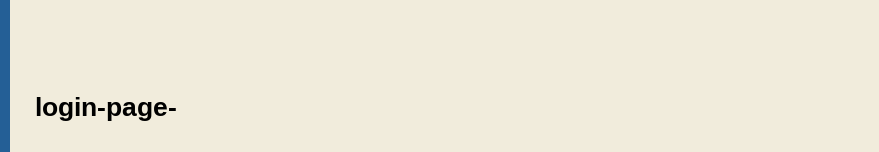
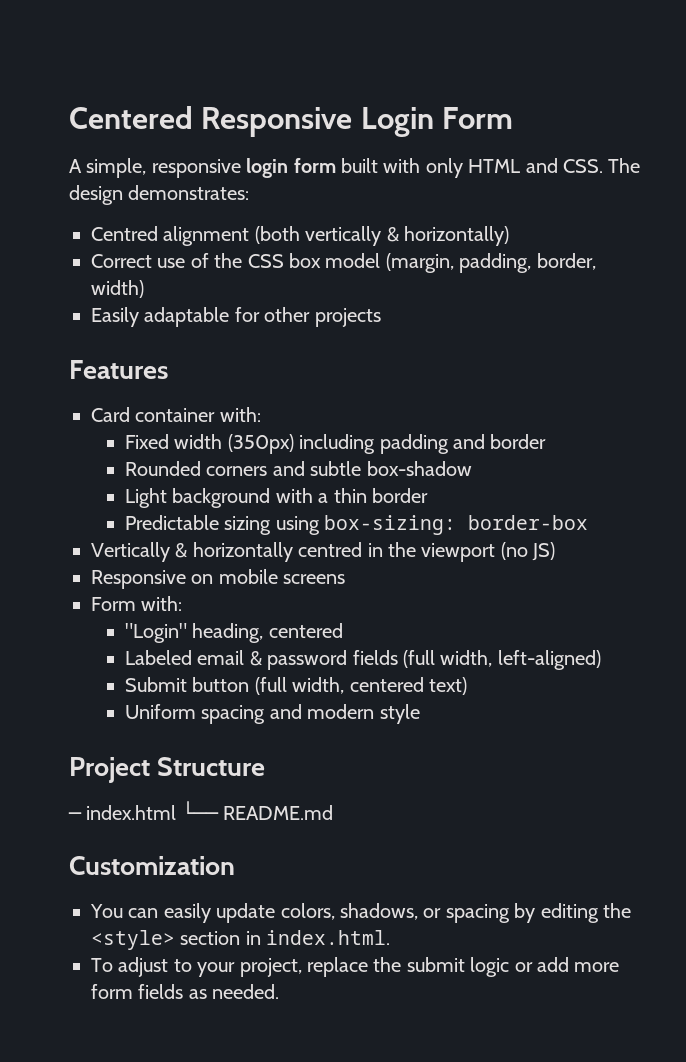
[35,97,177,121] login-page- -> [69,106,514,137] [69,158,641,178] [69,185,250,205] [91,226,509,246] [91,253,596,273] [91,280,144,298] [91,307,381,327] [69,360,168,379] [91,407,261,422] [125,434,547,454] [125,461,472,476] [125,488,429,508] [125,515,589,535] [91,542,556,562] [91,569,346,589] [91,596,183,611] [125,623,343,643] [125,650,601,670] [125,677,468,695] [125,704,420,724] [69,757,266,783] [68,801,334,820] [69,856,235,875] [90,903,631,923] [91,930,391,950] [91,957,620,977] [91,984,280,999] Centered Responsive Login Form // A simple, responsive login form built with only HTML and CSS. The design demonstrates: // Centred alignment (both vertically & horizontally) // Correct use of the CSS box model (margin, padding, border, width) // Easily adaptable for other projects // Features // Card container with: // Fixed width (350px) including padding and border // Rounded corners and subtle box-shadow // Light background with a thin border // Predictable sizing using box-sizing: border-box // Vertically & horizontally centred in the viewport (no JS) // Responsive on mobile screens // Form with: // "Login" heading, centered // Labeled email & password fields (full width, left-aligned) // Submit button (full width, centered text) // Uniform spacing and modern style // Project Structure // ─ index.html └── README.md // Customization // You can easily update colors, shadows, or spacing by editing the <style> section in index.html. // To adjust to your project, replace the submit logic or add more form fields as needed.

